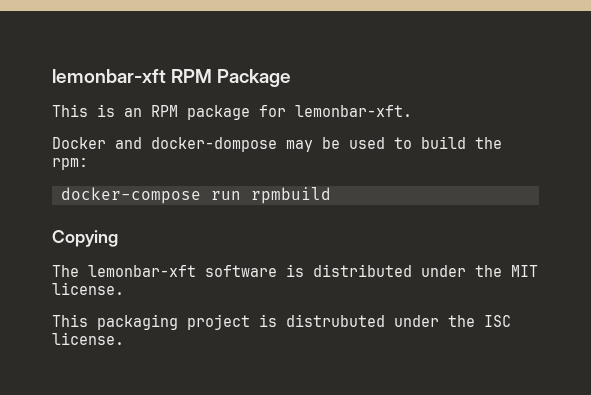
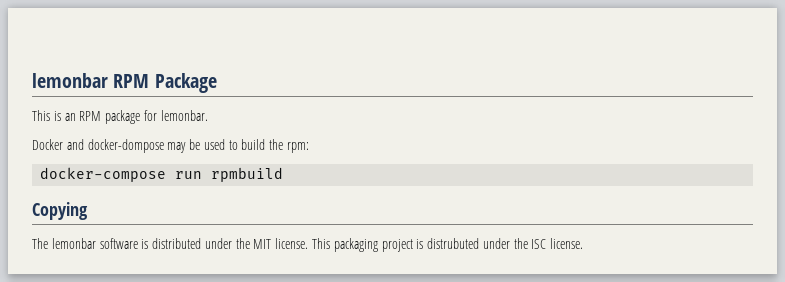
[52,69,166,83] lemonbar-xft -> [32,73,108,88] lemonbar
[295,105,412,117] lemonbar-xft. -> [160,110,208,121] lemonbar.
[88,265,196,277] lemonbar-xft -> [51,238,96,249] lemonbar
(124, 288) // -> (309, 243) none

